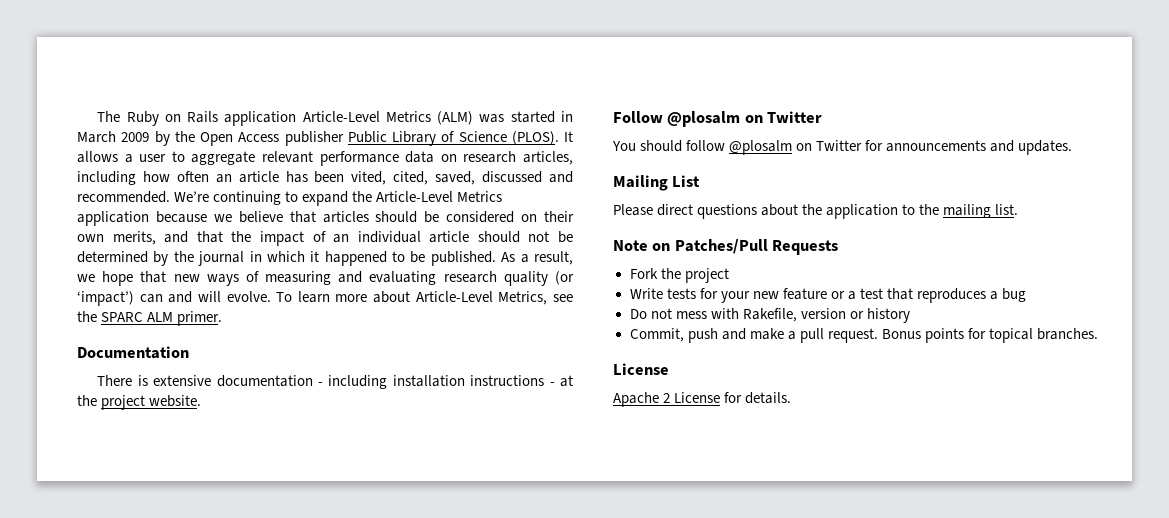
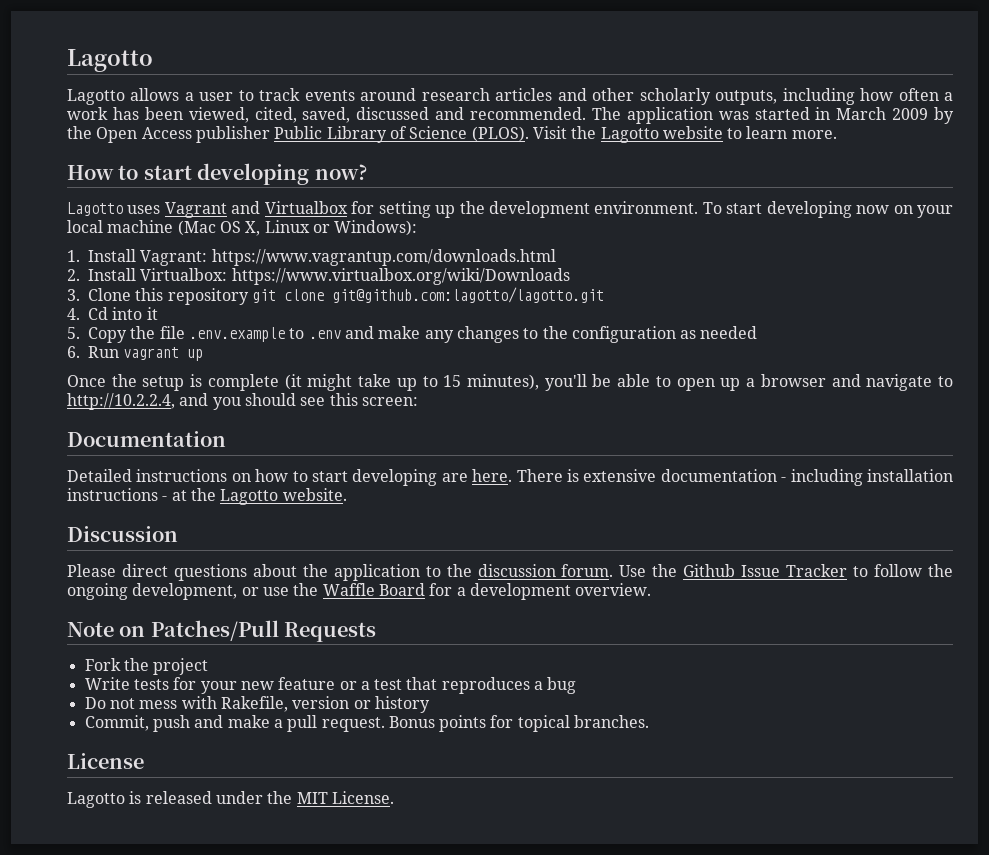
[97,111,474,126] The Ruby on Rails application Article-Level Metrics (ALM) -> [67,49,153,72] [67,88,954,105] [67,107,713,124] Lagotto // Lagotto allows a user to track events around research articles and other scholarly outputs, including how often a work has been viewed, cited, saved, discussed and recommended. The application
[564,131,573,142] [77,151,573,166] [77,171,574,185] [77,191,503,206] [77,211,574,226] [77,231,573,246] [77,251,573,266] [77,271,574,286] [77,291,573,306] [77,311,223,326] [77,346,189,359] It allows a user to aggregate relevant performance data on research articles, including how often an article has been vited, cited, saved, discussed and recommended. We’re continuing to expand the Article-Level Metrics application because we believe that articles should be considered on their own merits, and that the impact of an individual article should not be determined by the journal in which it happened to be published. As a result, we hope that new ways of measuring and evaluating research quality (or ‘impact’) can and will evolve. To learn more about Article-Level Metrics, see the SPARC ALM primer. // Documentation // -> [532,126,837,143] [67,163,367,185] [67,201,953,218] [67,220,418,236] [67,249,556,266] [67,268,570,285] [67,287,604,305] [67,307,158,320] [67,326,758,343] [67,346,204,361] [67,374,954,391] [67,393,418,410] [67,431,226,447] [67,469,513,486] Visit the Lagotto website to learn more. // How to start developing now? // Lagotto uses Vagrant and Virtualbox for setting up the development environment. To start developing now on your local machine (Mac OS X, Linux or Windows): // 1. Install Vagrant: https://www.vagrantup.com/downloads.html // 2. Install Virtualbox: https://www.virtualbox.org/wiki/Downloads // 3. Clone this repository git clone git@github.com:lagotto/lagotto.git // 4. Cd into it // 5. Copy the file .env.example to .env and make any changes to the configuration as needed // 6. Run vagrant up // Once the setup is complete (it might take up to 15 minutes), you'll be able to open up a browser and navigate to http://10.2.2.4, and you should see this screen: // Documentation // Detailed instructions on how to start developing are here.
[101,395,146,410] project -> [220,489,279,505] Lagotto
[613,111,823,127] [612,140,1073,155] [613,175,701,191] Follow @plosalm on Twitter // You should follow @plosalm on Twitter for announcements and updates. // Mailing List -> [67,526,178,542] Discussion
[943,204,1019,218] mailing list. -> [477,564,954,577] [67,583,652,600] discussion forum. Use the Github Issue Tracker to follow the ongoing development, or use the Waffle Board for a development overview.
[613,392,792,407] Apache 2 License for details. -> [67,791,394,808] Lagotto is released under the MIT License.

